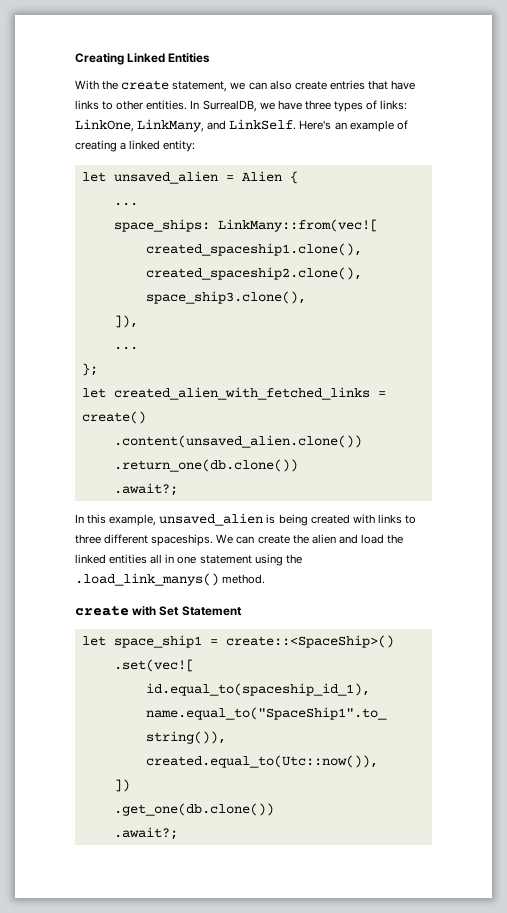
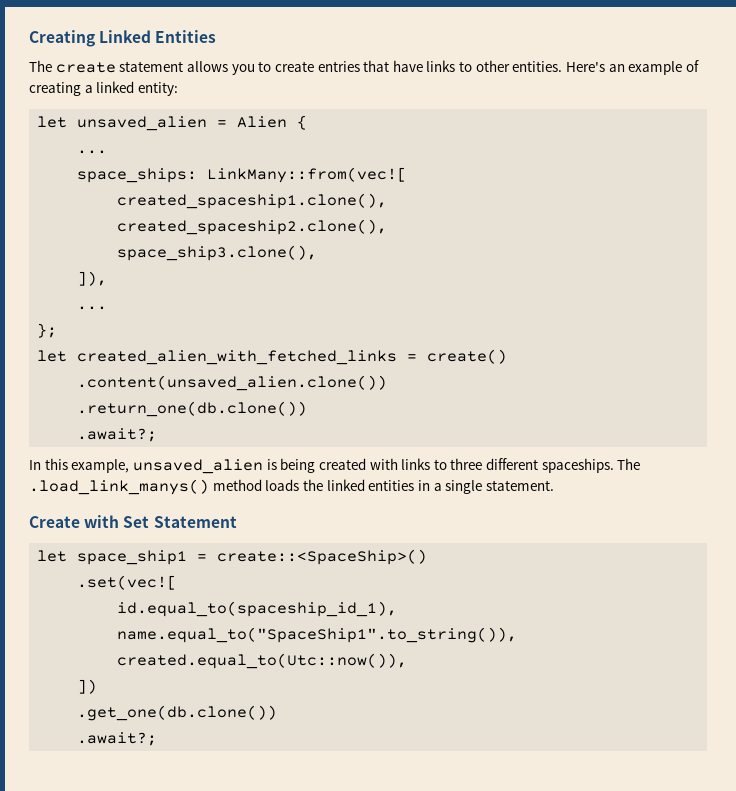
[75,80,292,92] With the create statement, we can also -> [29,60,272,75] The create statement allows you to
[190,100,408,112] [75,119,297,132] In SurrealDB, we have three types of links: LinkOne, LinkMany, and LinkSelf. -> (563, 66) none
[216,534,404,544] [75,554,302,566] [75,573,266,586] [75,606,129,616] We can create the alien and load the linked entities all in one statement using the .load_link_manys() method. // create -> [617,458,641,470] [29,479,554,495] [29,516,80,528] The .load_link_manys() method loads the linked entities in a single statement. // Create

